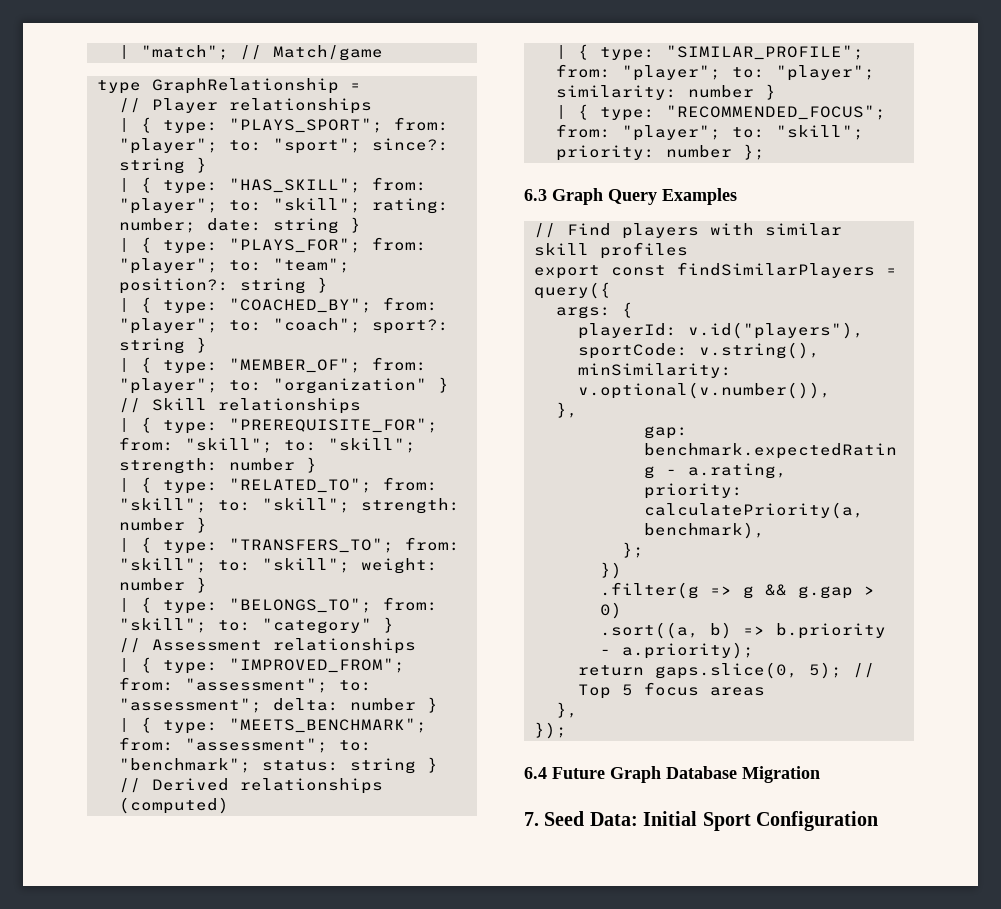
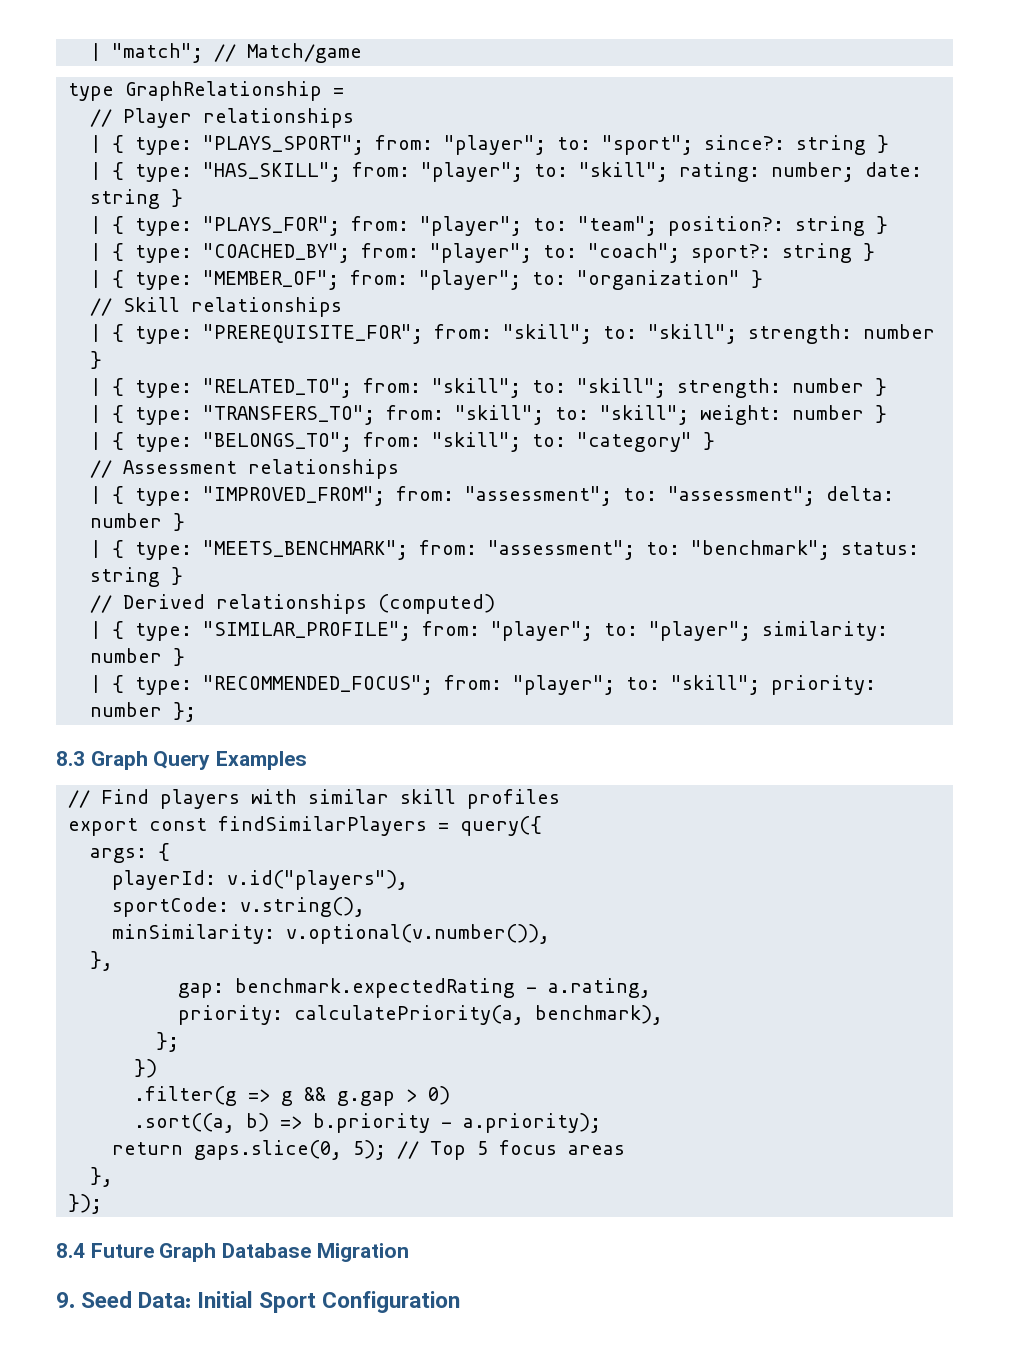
[524,189,547,201] 6.3 -> [56,751,85,766] 8.3
[524,767,547,779] 6.4 -> [56,1243,85,1258] 8.4
[524,812,539,826] 7. -> [56,1292,75,1308] 9.

